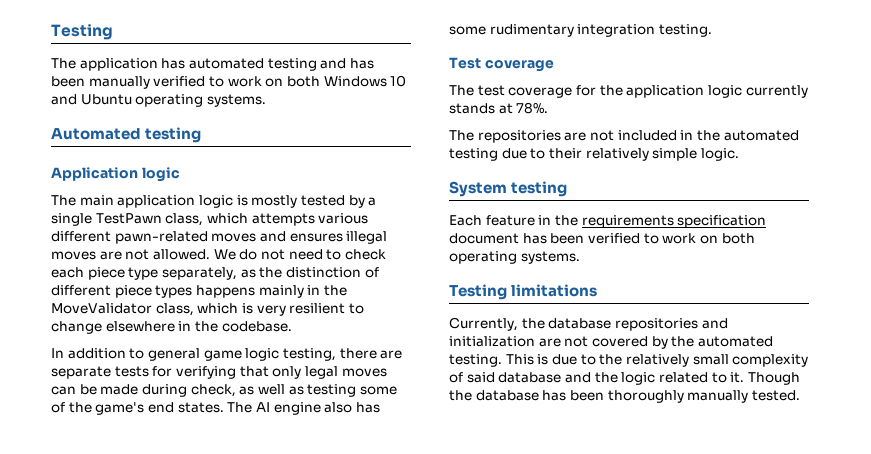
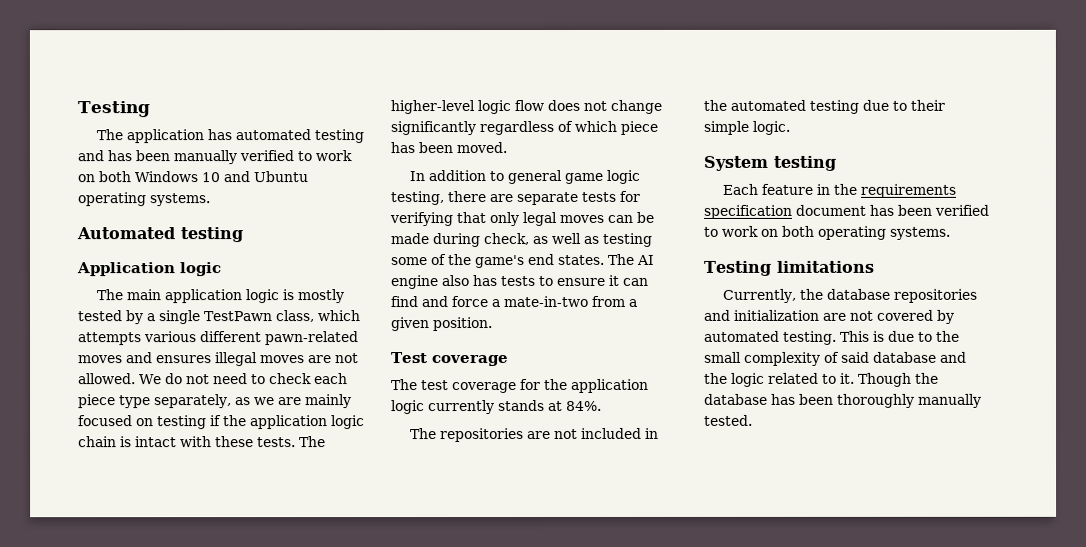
[259,267,379,278] [51,285,347,298] [51,303,364,316] [51,321,292,334] the distinction of different piece types happens mainly in the MoveValidator class, which is very resilient to change elsewhere in the codebase. -> [253,394,352,409] [78,415,365,430] [78,436,326,448] [390,99,662,115] [390,120,658,136] [390,142,507,154] we are mainly focused on testing if the application logic chain is intact with these tests. The higher-level logic flow does not change significantly regardless of which piece has been moved.
[449,24,712,37] some rudimentary integration testing. -> [501,274,649,287] [391,295,638,308] [391,317,493,332] tests to ensure it can find and force a mate-in-two from a given position.
[516,102,549,114] 78%. -> [566,400,602,411] 84%.
[585,148,649,161] relatively -> (945, 105) none
[671,336,695,347] the -> (955, 316) none
[625,354,689,367] relatively -> (960, 336) none

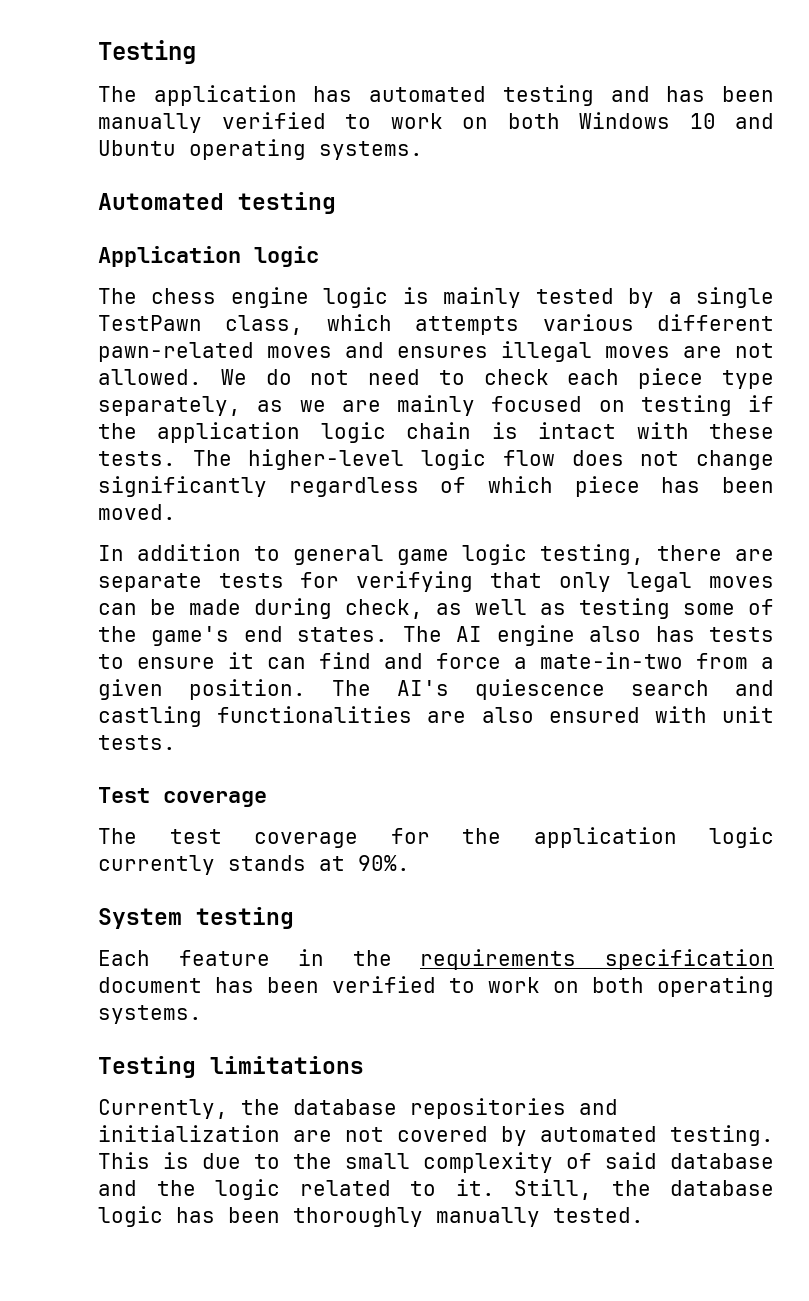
[127,289,244,304] main application -> [151,287,309,308] chess engine
[298,289,346,304] mostly -> [443,287,522,308] mainly
(493, 324) none -> [332,679,774,700] [98,706,774,727] [98,735,176,750] The AI's quiescence search and castling functionalities are also ensured with unit tests.
[566,400,602,411] [410,427,660,443] [703,99,945,114] [703,120,790,135] 84%. // The repositories are not included in the automated testing due to their simple logic. -> [358,855,410,871] 90%.
[858,372,939,387] [704,393,768,405] Though the database -> [514,1179,774,1200] [98,1206,163,1227] Still, the database logic

